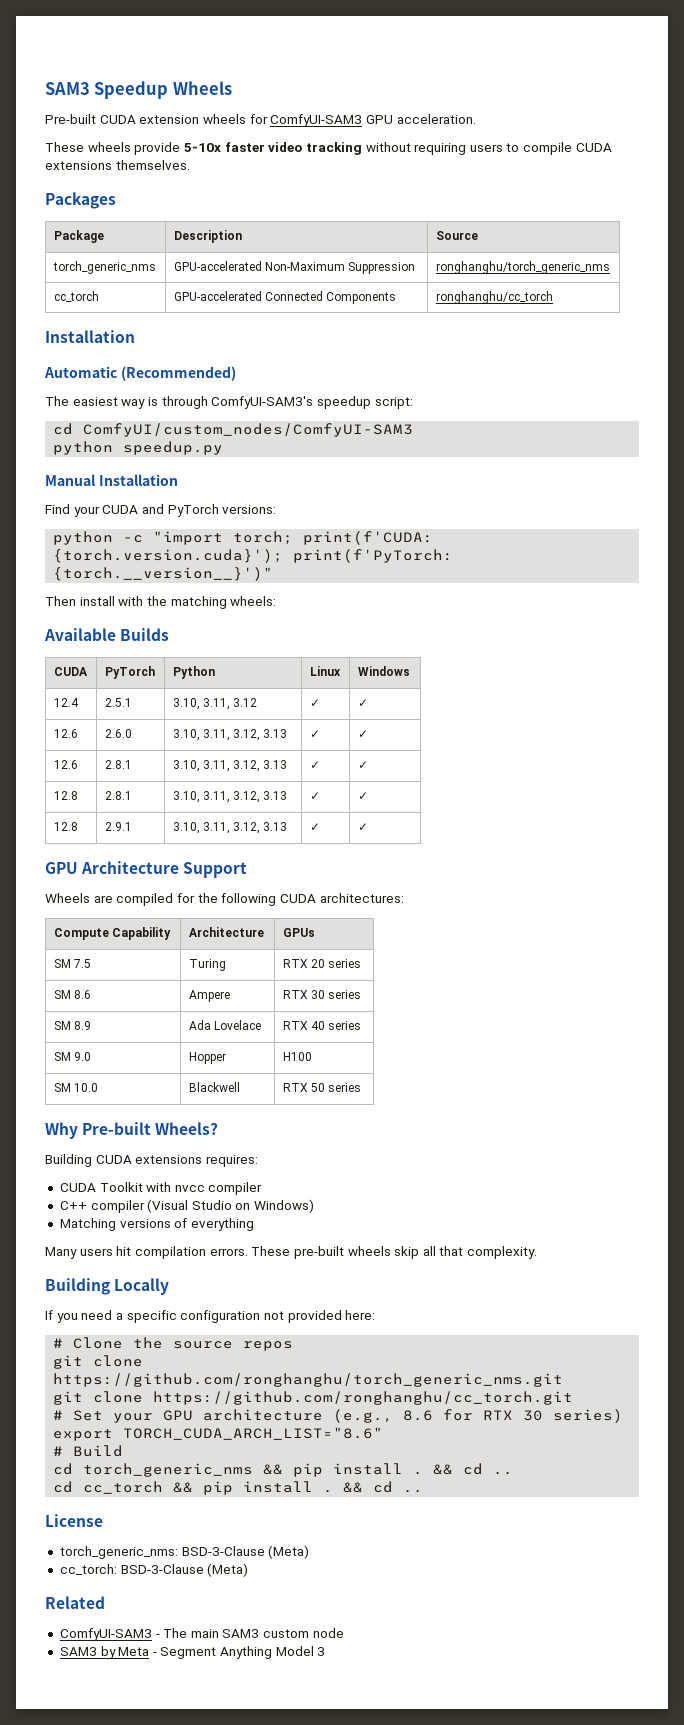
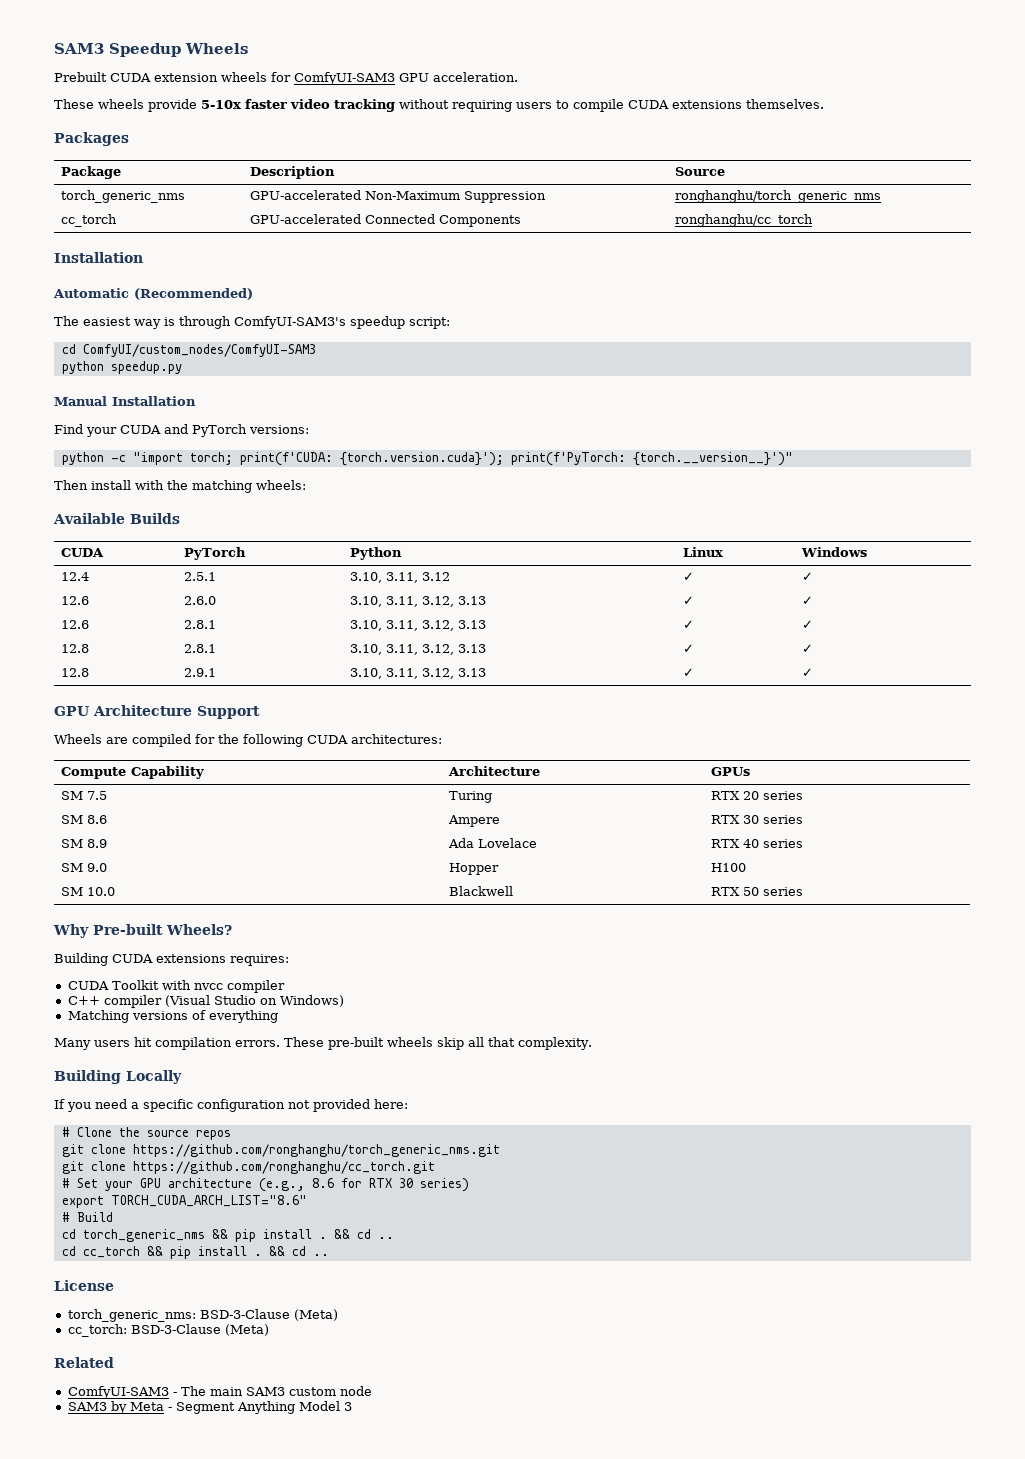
[45,114,96,124] Pre-built -> [54,72,107,82] Prebuilt

